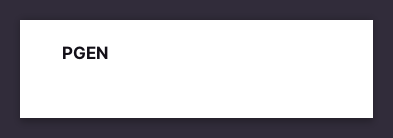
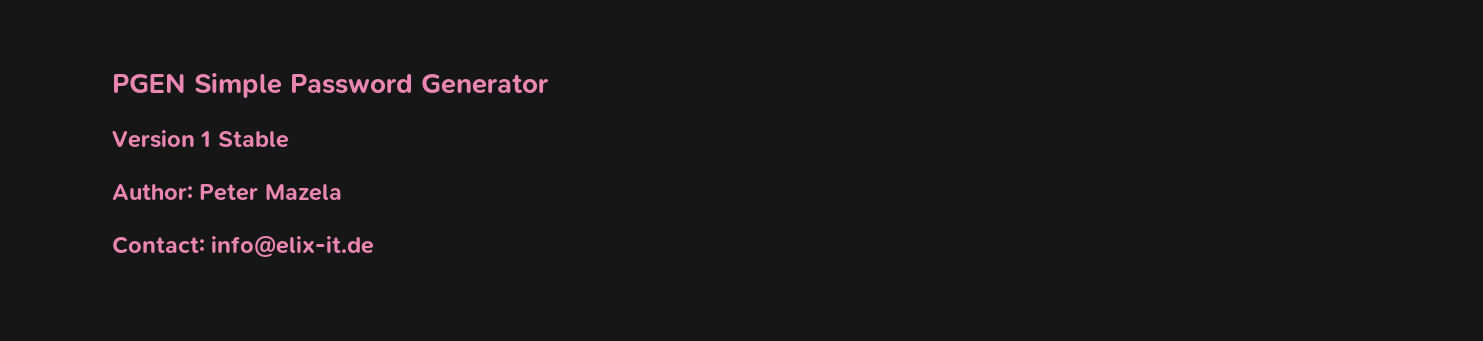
(108, 53) none -> [194,73,549,98] [112,130,289,148] [112,184,342,201] [112,236,375,257] Simple Password Generator // Version 1 Stable // Author: Peter Mazela // Contact: info@elix-it.de

